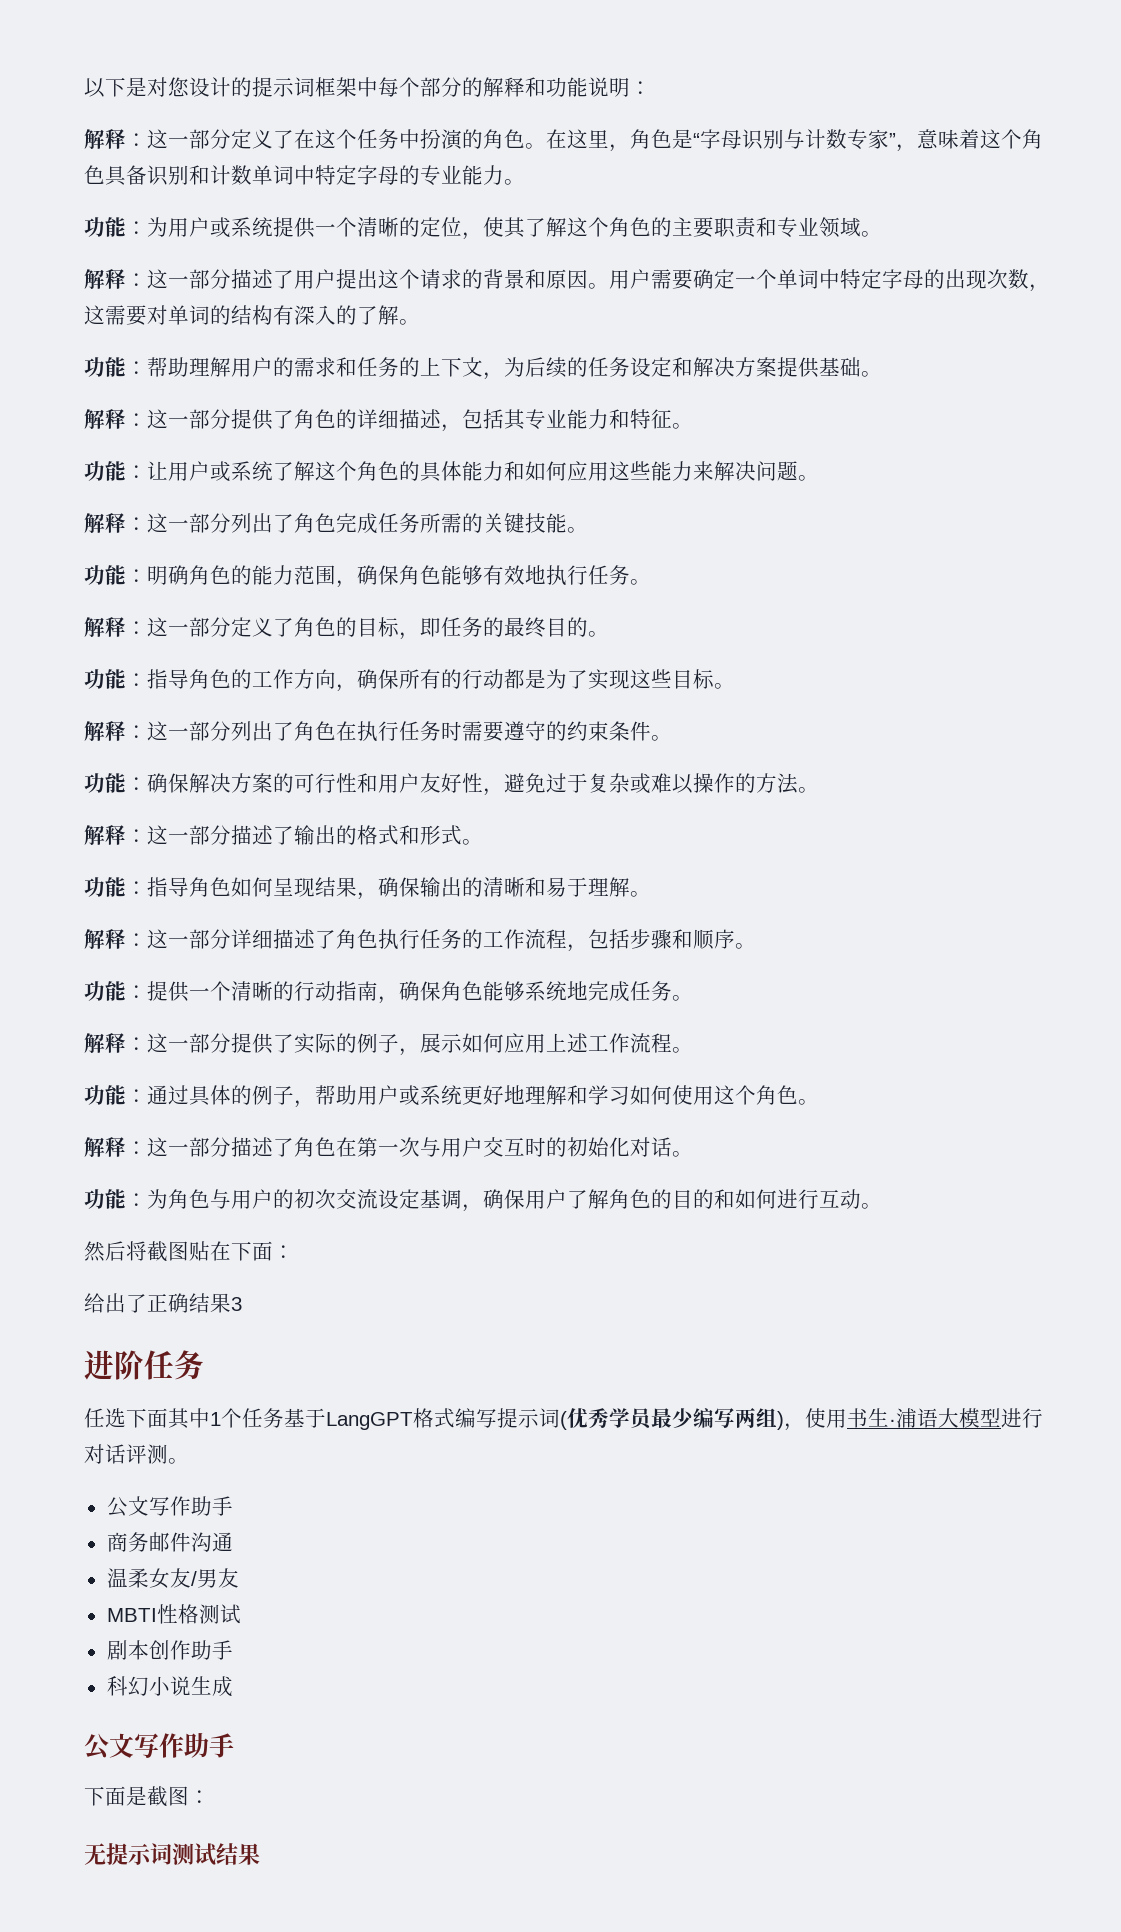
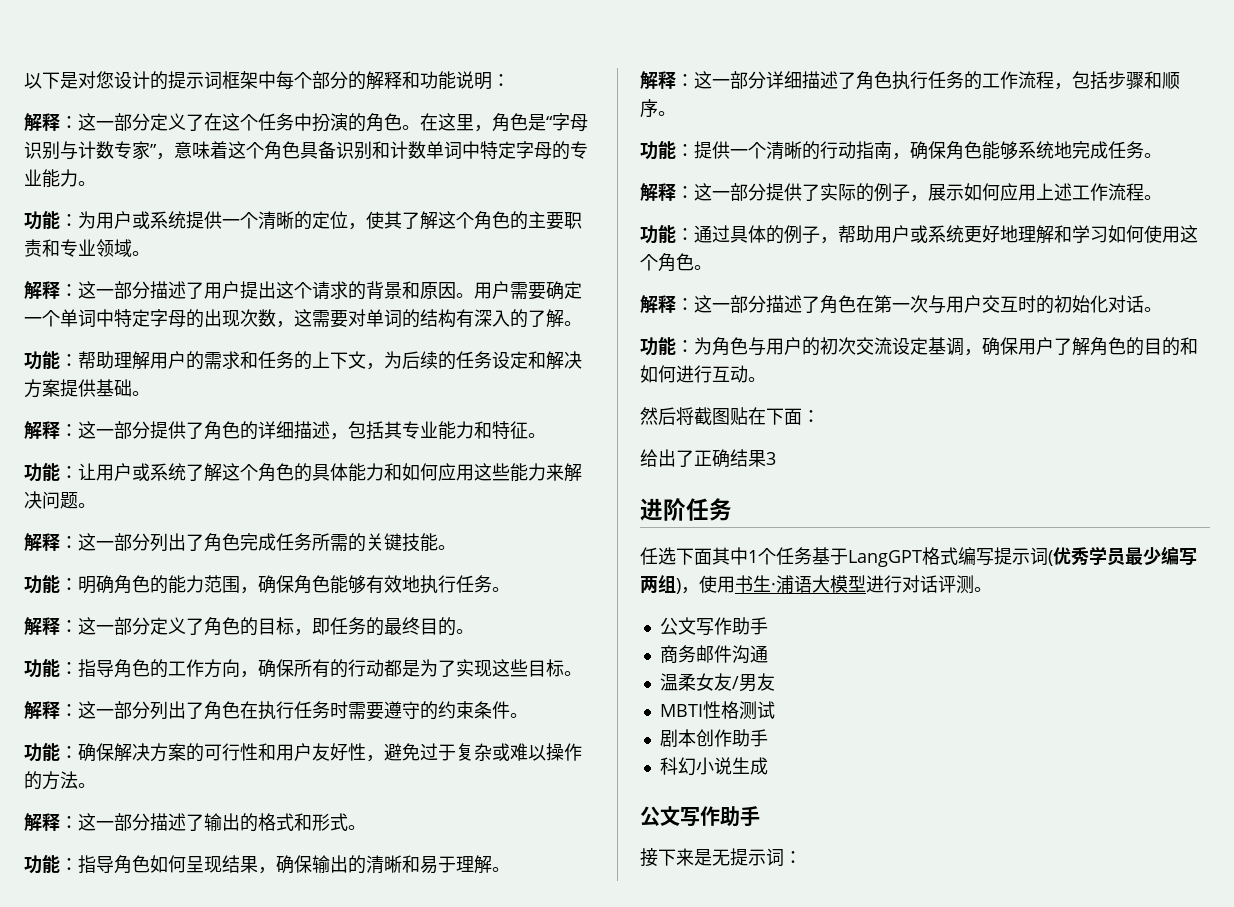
[84,1786,210,1807] [84,1843,260,1866] 下面是截图： // 无提示词测试结果 -> [640,848,802,867] 接下来是无提示词：

